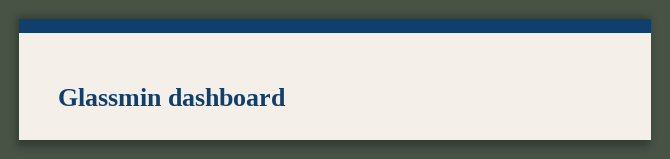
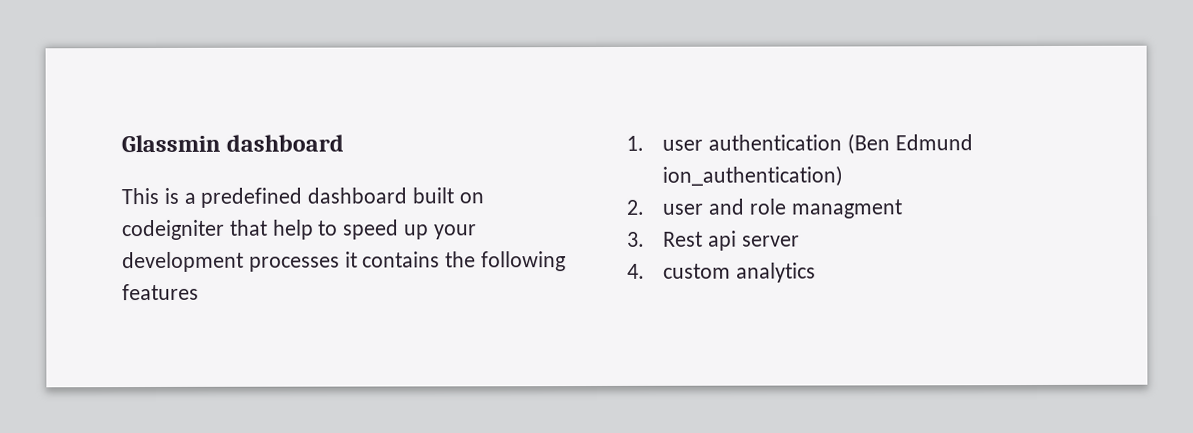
(287, 97) none -> [121,187,484,208] [122,219,477,241] [122,251,567,273] [122,283,199,301] [626,133,973,155] [662,165,844,187] [626,198,903,219] [627,230,800,251] [627,262,817,283] // This is a predefined dashboard built on codeigniter that help to speed up your development processes it contains the following features // 1. user authentication (Ben Edmund ion_authentication) // 2. user and role managment // 3. Rest api server // 4. custom analytics

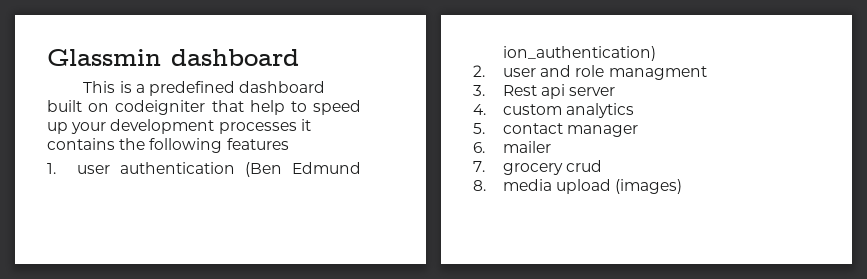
(817, 272) none -> [473,123,639,137] [473,141,552,153] [473,160,603,175] [473,179,683,194] // 5. contact manager // 6. mailer // 7. grocery crud // 8. media upload (images)

